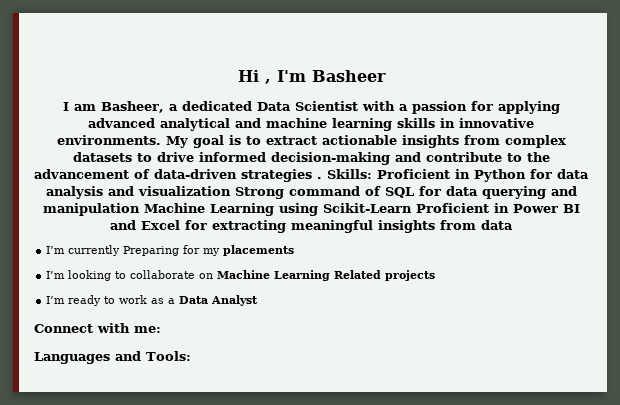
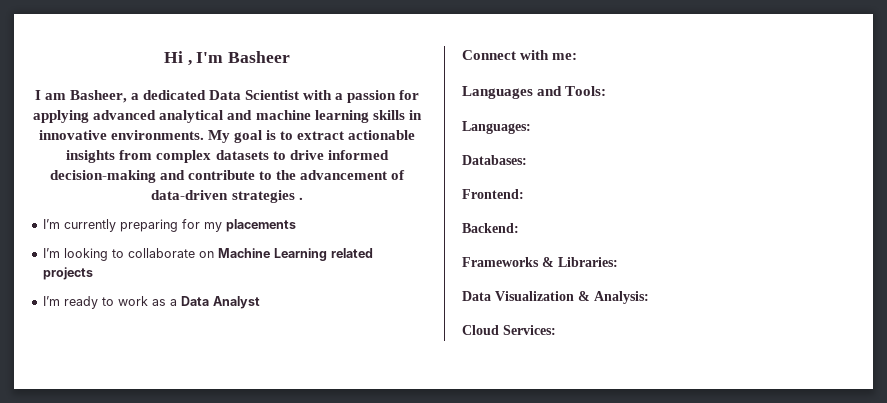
[327,169,589,182] [45,186,577,199] [42,203,580,216] [110,220,513,233] Skills: Proficient in Python for data analysis and visualization Strong command of SQL for data querying and manipulation Machine Learning using Scikit-Learn Proficient in Power BI and Excel for extracting meaningful insights from data -> (303, 198) none
[123,246,180,256] Preparing -> [119,219,178,232] preparing
[334,270,382,279] Related -> [330,248,373,258] related
(191, 356) none -> [462,121,531,134] [462,155,527,165] [462,189,524,199] [462,223,519,233] [462,257,618,267] [462,291,649,304] [462,325,556,335] // Languages: // Databases: // Frontend: // Backend: // Frameworks & Libraries: // Data Visualization & Analysis: // Cloud Services:

